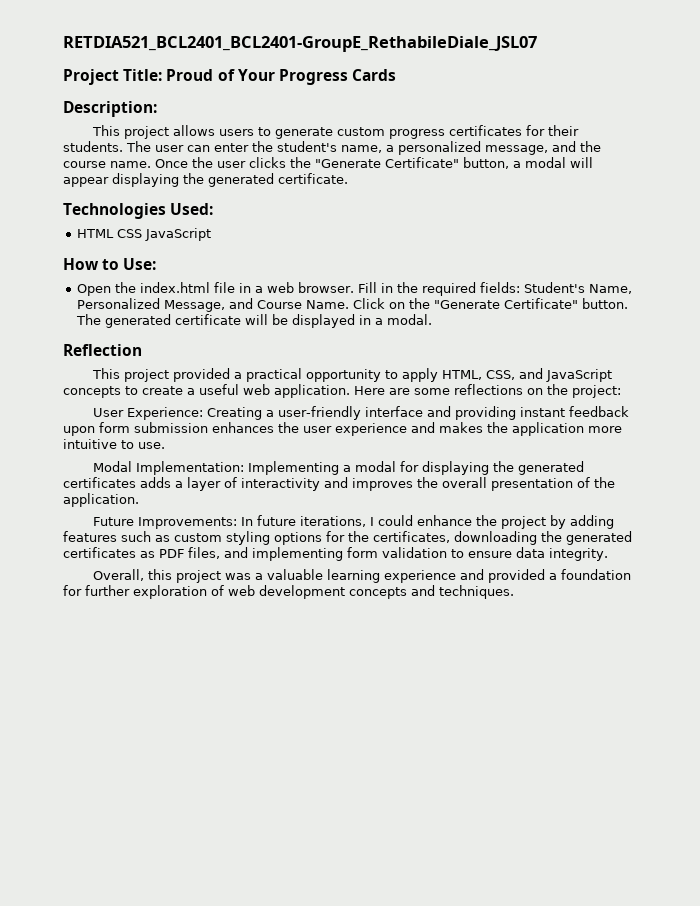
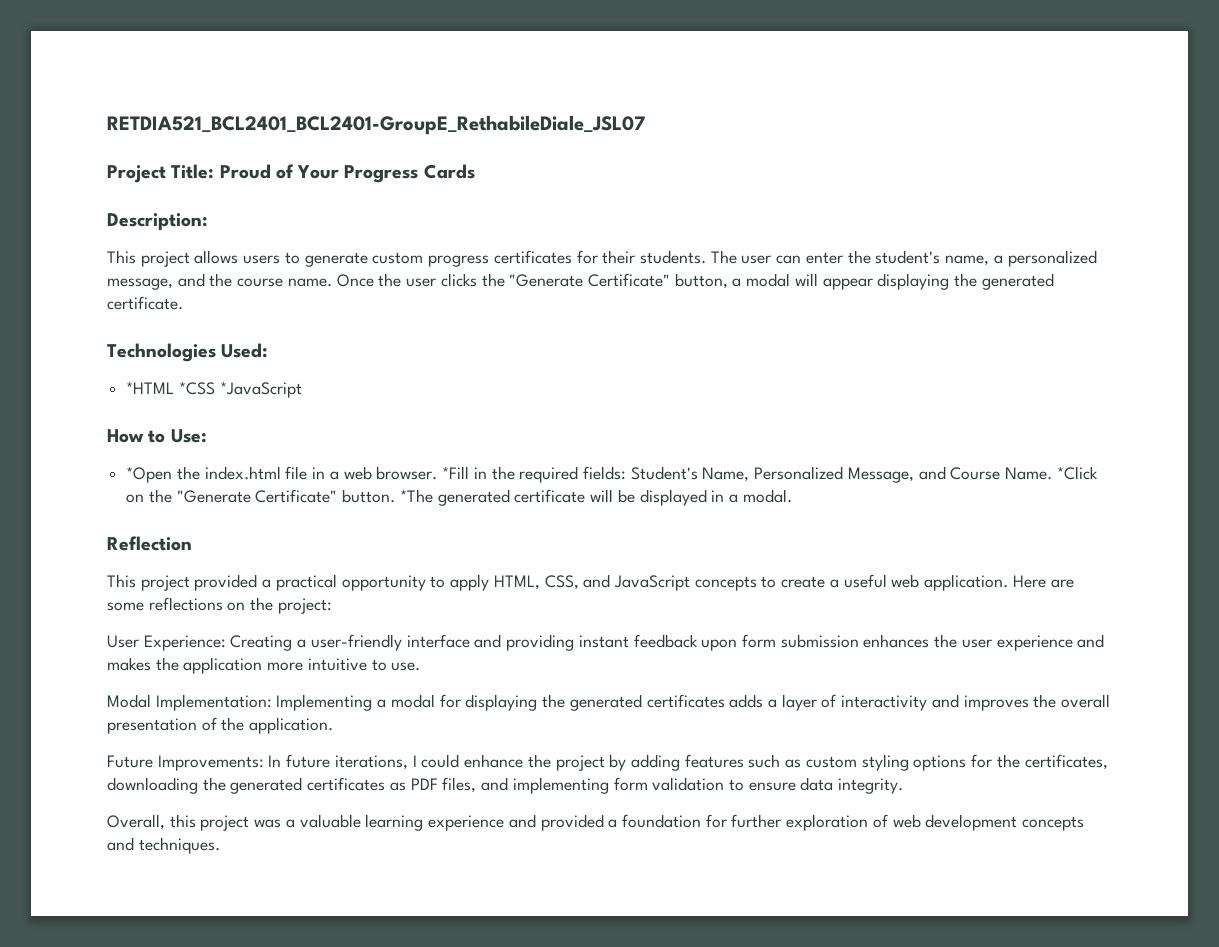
[77,228,212,241] HTML CSS JavaScript -> [126,382,302,398] *HTML *CSS *JavaScript
[77,284,112,296] Open -> [126,467,173,483] *Open
[358,282,378,293] Fill -> [442,466,470,479] *Fill
[353,298,386,309] Click -> [1056,466,1098,480] *Click
[76,314,102,325] The -> [399,489,433,503] *The

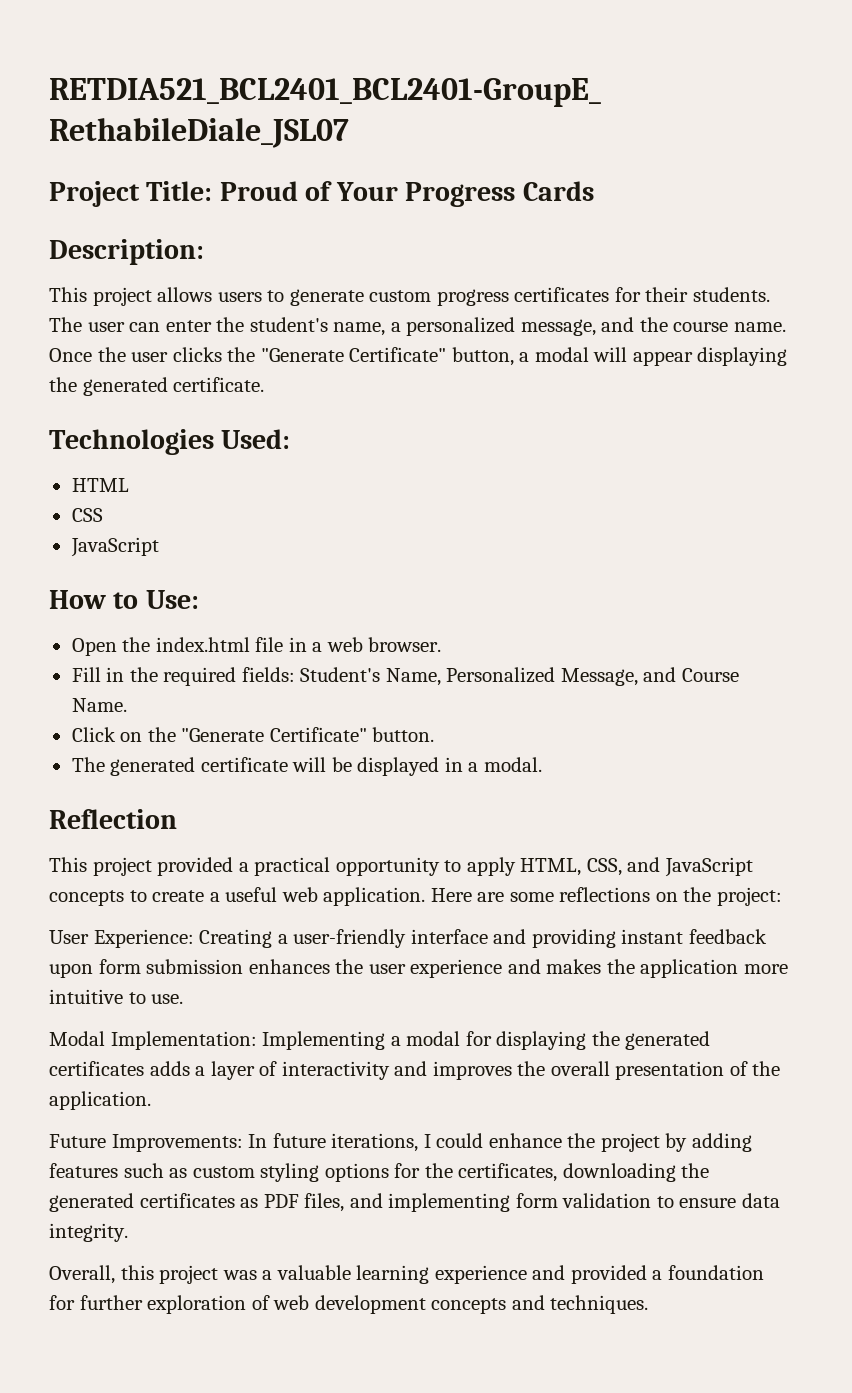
[126,382,302,398] *HTML *CSS *JavaScript -> [71,478,129,492] [71,508,103,522] [70,537,159,557] HTML // CSS // JavaScript
[126,467,173,483] *Open -> [71,638,117,656] Open
[442,466,470,479] *Fill -> [71,667,101,682] // Fill
[1056,466,1098,480] *Click -> [71,727,116,742] // Click
[399,489,433,503] *The -> [71,757,105,772] // The

